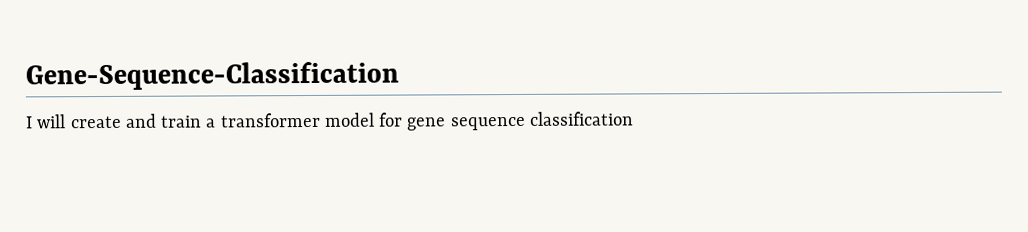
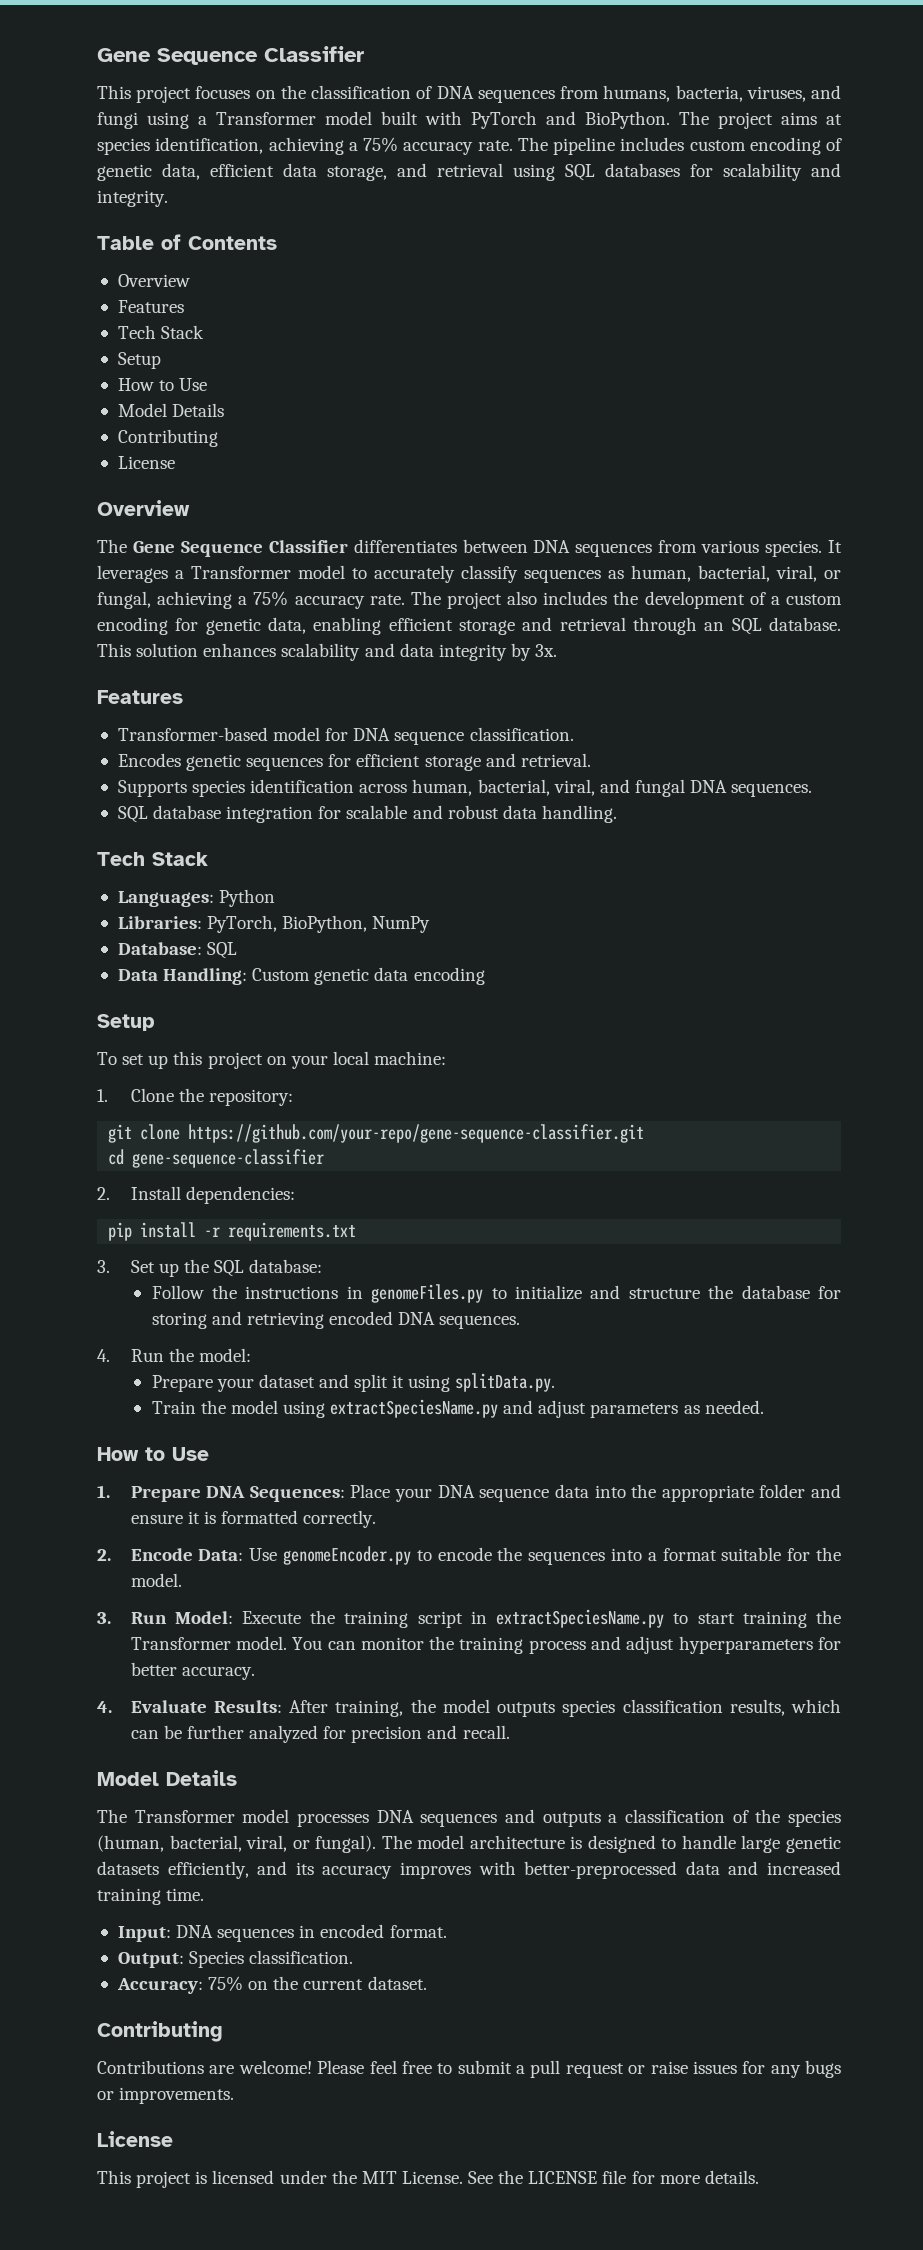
[25,61,399,91] [25,111,634,131] Gene-Sequence-Classification // I will create and train a transformer model for gene sequence classification -> [97,46,364,65] [97,85,842,103] [97,111,842,129] [97,137,842,155] [97,163,841,181] [97,190,168,207] [97,234,277,250] [117,274,190,287] [117,300,184,313] [117,325,205,339] [117,352,161,369] [117,378,208,391] [117,403,225,417] [117,429,218,447] [117,456,175,469] [97,500,190,516] [97,539,842,557] [97,565,841,583] [97,591,842,609] [97,617,842,635] [97,643,558,661] [97,690,183,704] [117,727,574,745] [117,753,591,771] [117,779,813,797] [117,805,617,823] [97,852,208,866] [117,889,276,907] [117,915,431,933] [117,942,238,959] [117,967,485,985] [97,1014,155,1031] [97,1051,447,1069] [97,1088,293,1106] [108,1124,645,1143] [108,1149,325,1168] [97,1186,295,1204] [108,1222,357,1241] [97,1259,323,1277] [151,1284,841,1303] [151,1311,521,1329] [97,1348,251,1362] [151,1373,556,1392] [151,1399,764,1418] [97,1447,209,1461] [97,1484,842,1502] [130,1510,377,1528] [97,1546,842,1565] [130,1573,182,1587] [97,1609,841,1628] [130,1636,841,1654] [130,1662,255,1680] [97,1699,841,1717] [130,1725,510,1743] [97,1770,237,1786] [97,1809,841,1827] [97,1835,842,1853] [97,1861,842,1879] [97,1888,205,1905] [117,1924,447,1942] [117,1950,354,1968] [116,1976,427,1994] [97,2021,223,2042] [97,2060,841,2078] [97,2087,235,2104] [97,2131,173,2147] [97,2170,759,2188] Gene Sequence Classifier // This project focuses on the classification of DNA sequences from humans, bacteria, viruses, and fungi using a Transformer model built with PyTorch and BioPython. The project aims at species identification, achieving a 75% accuracy rate. The pipeline includes custom encoding of genetic data, efficient data storage, and retrieval using SQL databases for scalability and integrity. // Table of Contents // Overview // Features // Tech Stack // Setup // How to Use // Model Details // Contributing // License // Overview // The Gene Sequence Classifier differentiates between DNA sequences from various species. It leverages a Transformer model to accurately classify sequences as human, bacterial, viral, or fungal, achieving a 75% accuracy rate. The project also includes the development of a custom encoding for genetic data, enabling efficient storage and retrieval through an SQL database. This solution enhances scalability and data integrity by 3x. // Features // Transformer-based model for DNA sequence classification. // Encodes genetic sequences for efficient storage and retrieval. // Supports species identification across human, bacterial, viral, and fungal DNA sequences. // SQL database integration for scalable and robust data handling. // Tech Stack // Languages: Python // Libraries: PyTorch, BioPython, NumPy // Database: SQL // Data Handling: Custom genetic data encoding // Setup // To set up this project on your local machine: // 1. Clone the repository: // git clone https://github.com/your-repo/gene-sequence-classifier.git // cd gene-sequence-classifier // 2. Install dependencies: // pip install -r requirements.txt // 3. Set up the SQL database: // Follow the instructions in genomeFiles.py to initialize and structure the database for storing and retrieving encoded DNA sequences. // 4. Run the model: // Prepare your dataset and split it using splitData.py. // Train the model using extractSpeciesName.py and adjust parameters as needed. // How to Use // 1. Prepare DNA Sequences: Place your DNA sequence data into the appropriate folder and ensure it is formatted correctly. // 2. Encode Data: Use genomeEncoder.py to encode the sequences into a format suitable for the model. // 3. Run Model: Execute the training script in extractSpeciesName.py to start training the Transformer model. You can monitor the training process and adjust hyperparameters for better accuracy. // 4. Evaluate Results: After training, the model outputs species classification results, which can be further analyzed for precision and recall. // Model Details // The Transformer model processes DNA sequences and outputs a classification of the species (human, bacterial, viral, or fungal). The model architecture is designed to handle large genetic datasets efficiently, and its accuracy improves with better-preprocessed data and increased training time. // Input: DNA sequences in encoded format. // Output: Species classification. // Accuracy: 75% on the current dataset. // Contributing // Contributions are welcome! Please feel free to submit a pull request or raise issues for any bugs or improvements. // License // This project is licensed under the MIT License. See the LICENSE file for more details.

